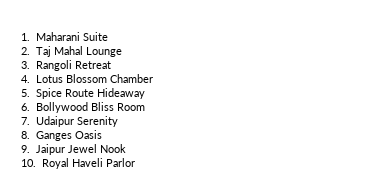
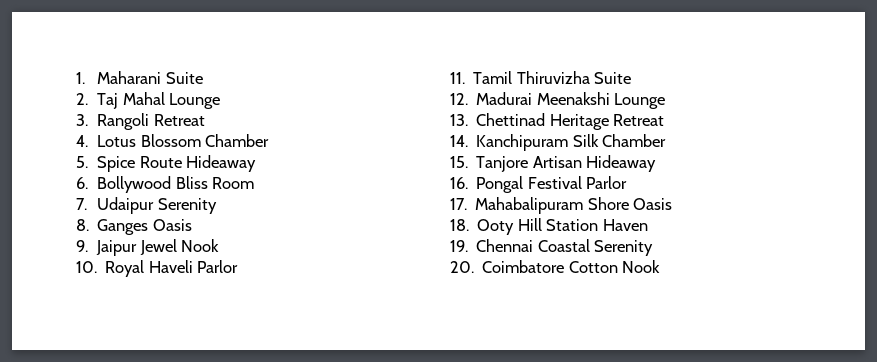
(135, 162) none -> [450,71,632,84] [450,92,666,109] [450,113,665,130] [450,134,667,151] [450,155,657,172] [450,176,628,193] [450,197,673,214] [450,218,648,235] [450,239,654,256] [450,260,661,273] // 11. Tamil Thiruvizha Suite // 12. Madurai Meenakshi Lounge // 13. Chettinad Heritage Retreat // 14. Kanchipuram Silk Chamber // 15. Tanjore Artisan Hideaway // 16. Pongal Festival Parlor // 17. Mahabalipuram Shore Oasis // 18. Ooty Hill Station Haven // 19. Chennai Coastal Serenity // 20. Coimbatore Cotton Nook

